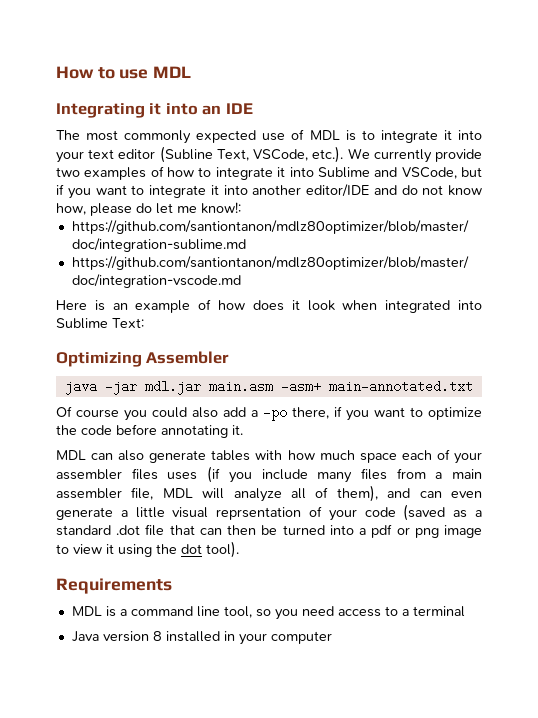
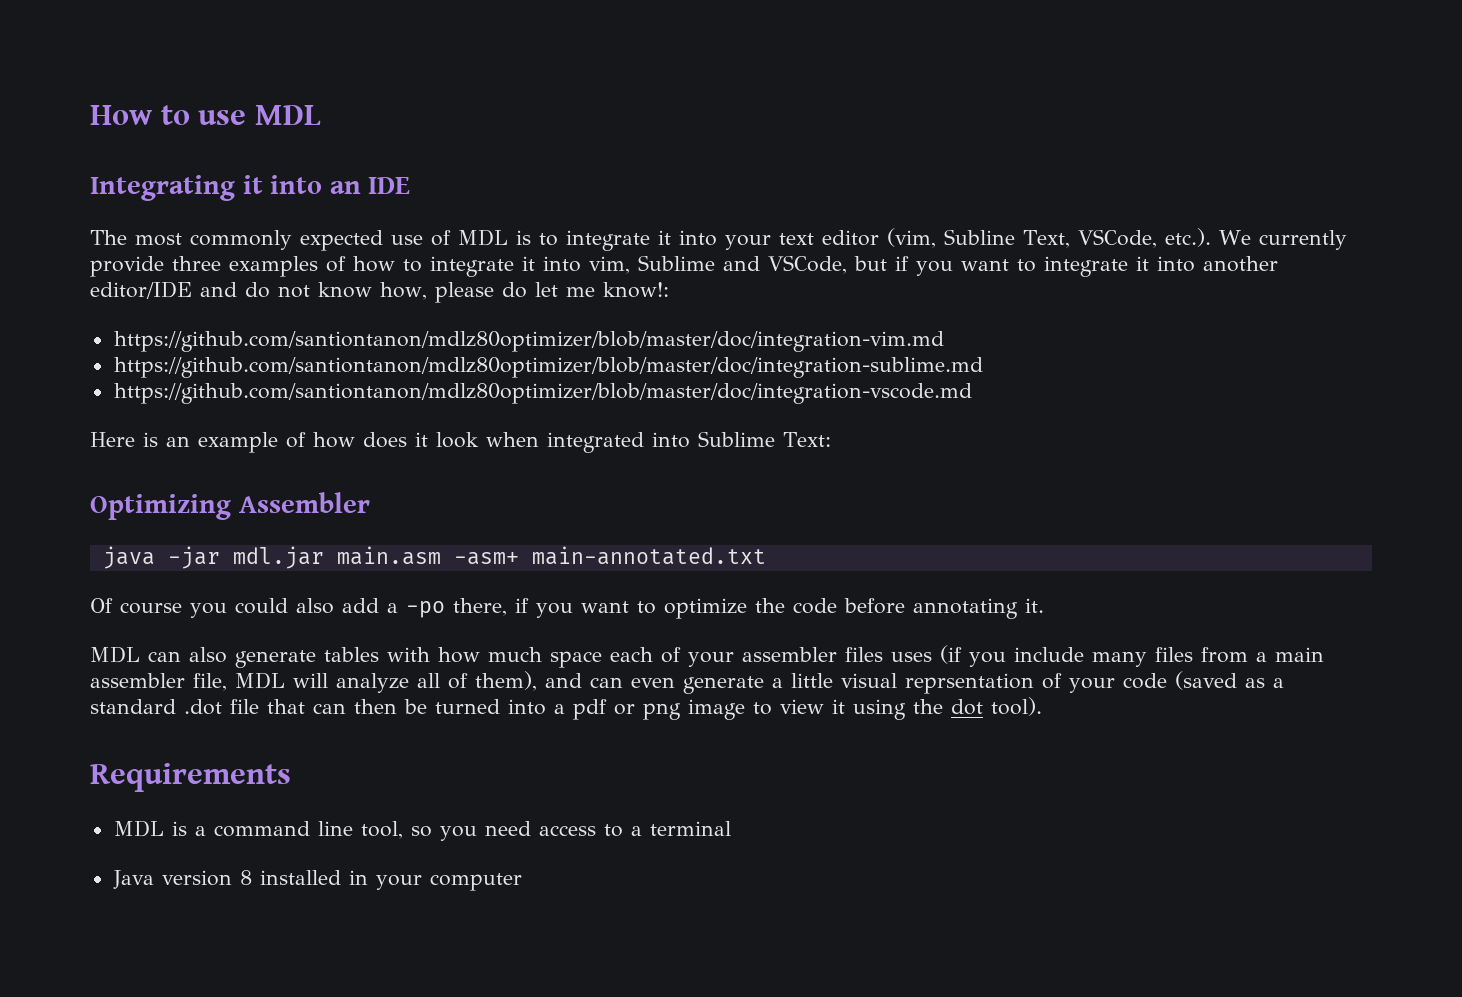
[159,146,213,163] (Subline -> [887,228,1015,248] (vim, Subline
[56,167,80,177] two -> [172,256,221,271] three
(314, 172) none -> [589,256,630,274] vim,
(241, 208) none -> [113,331,944,352] // https://github.com/santiontanon/mdlz80optimizer/blob/master/doc/integration-vim.md

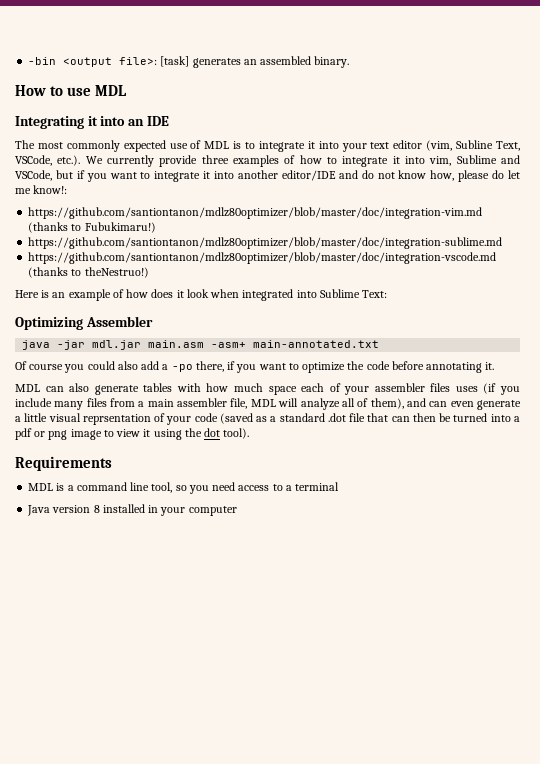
(90, 115) none -> [28,56,350,68] -bin <output file>: [task] generates an assembled binary. //
(944, 341) none -> [28,222,156,233] (thanks to Fubukimaru!)
(972, 393) none -> [28,267,149,278] (thanks to theNestruo!)

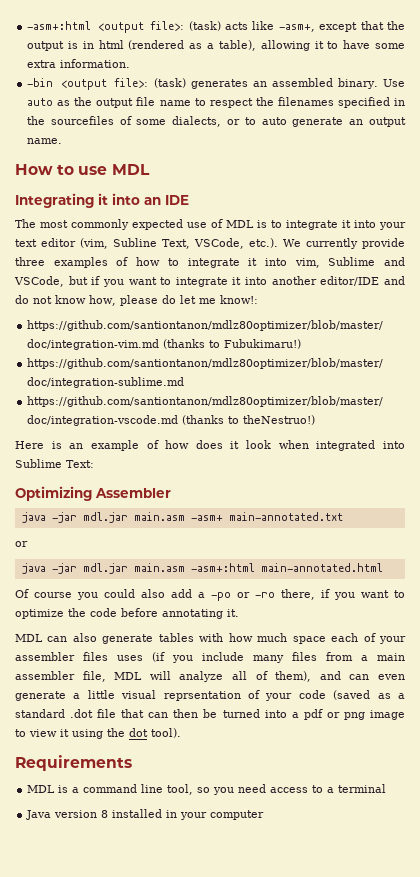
(28, 61) none -> [27,21,405,33] [27,40,405,51] [27,59,131,68] -asm+:html <output file>: (task) acts like -asm+, except that the output is in html (rendered as a table), allowing it to have some extra information. //
[160,56,190,67] [task] -> [153,78,186,88] (task)
(350, 62) none -> [383,79,405,87] [27,97,405,108] [27,116,406,127] [27,138,63,144] Use auto as the output file name to respect the filenames specified in the sourcefiles of some dialects, or to auto generate an output name.
(380, 344) none -> [15,541,28,547] [21,563,383,574] // or // java -jar mdl.jar main.asm -asm+:html main-annotated.html
(193, 368) none -> [237,592,275,598] or -ro

